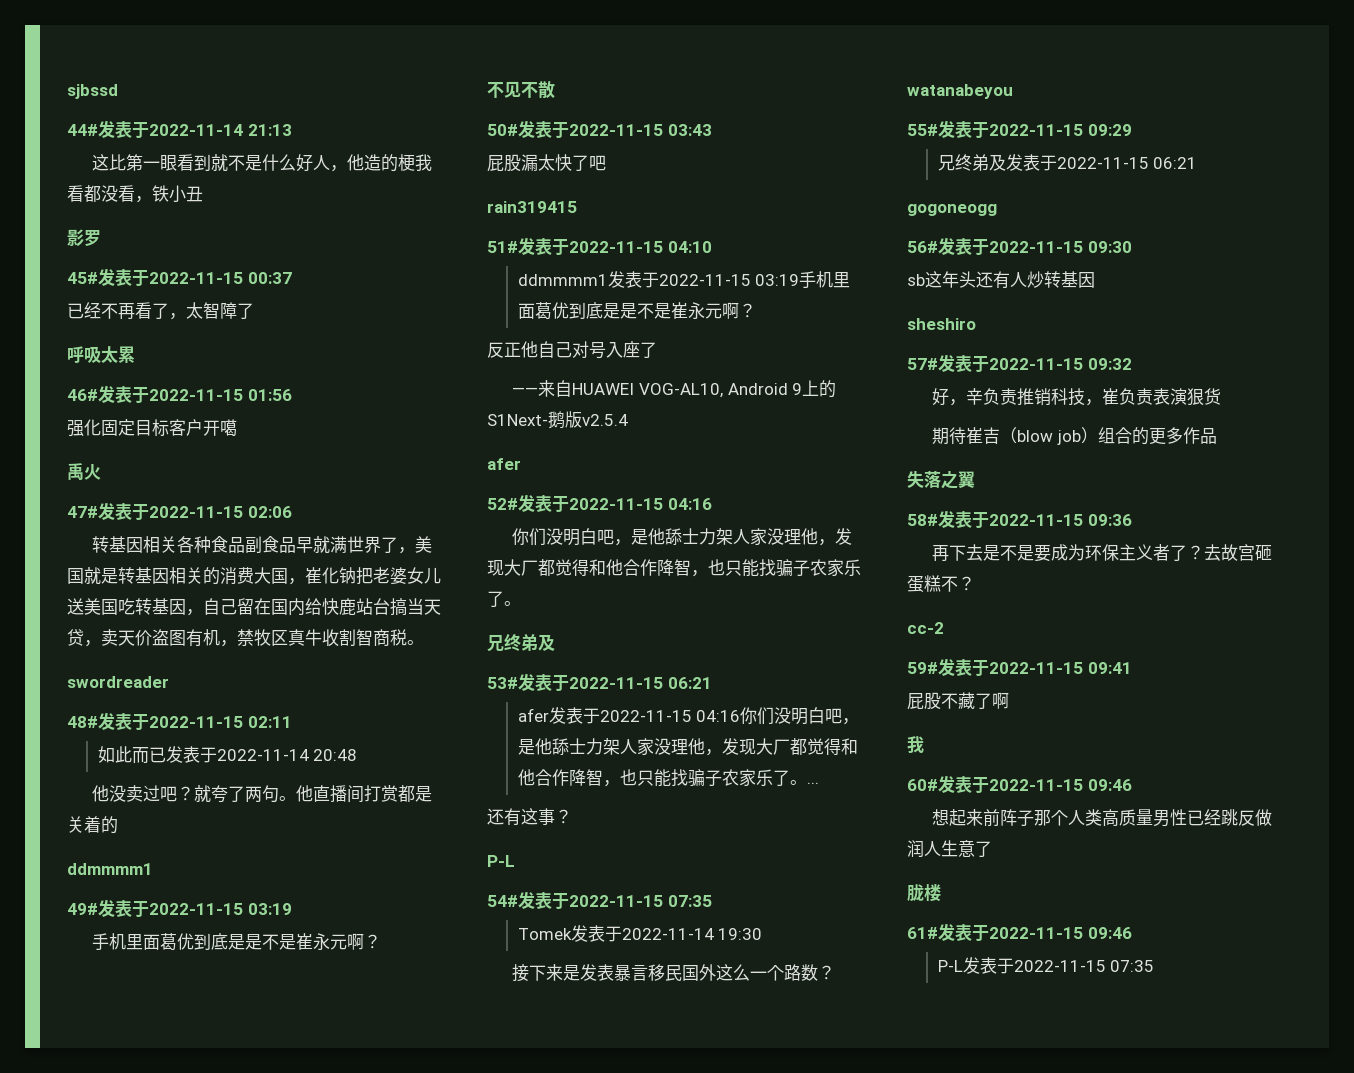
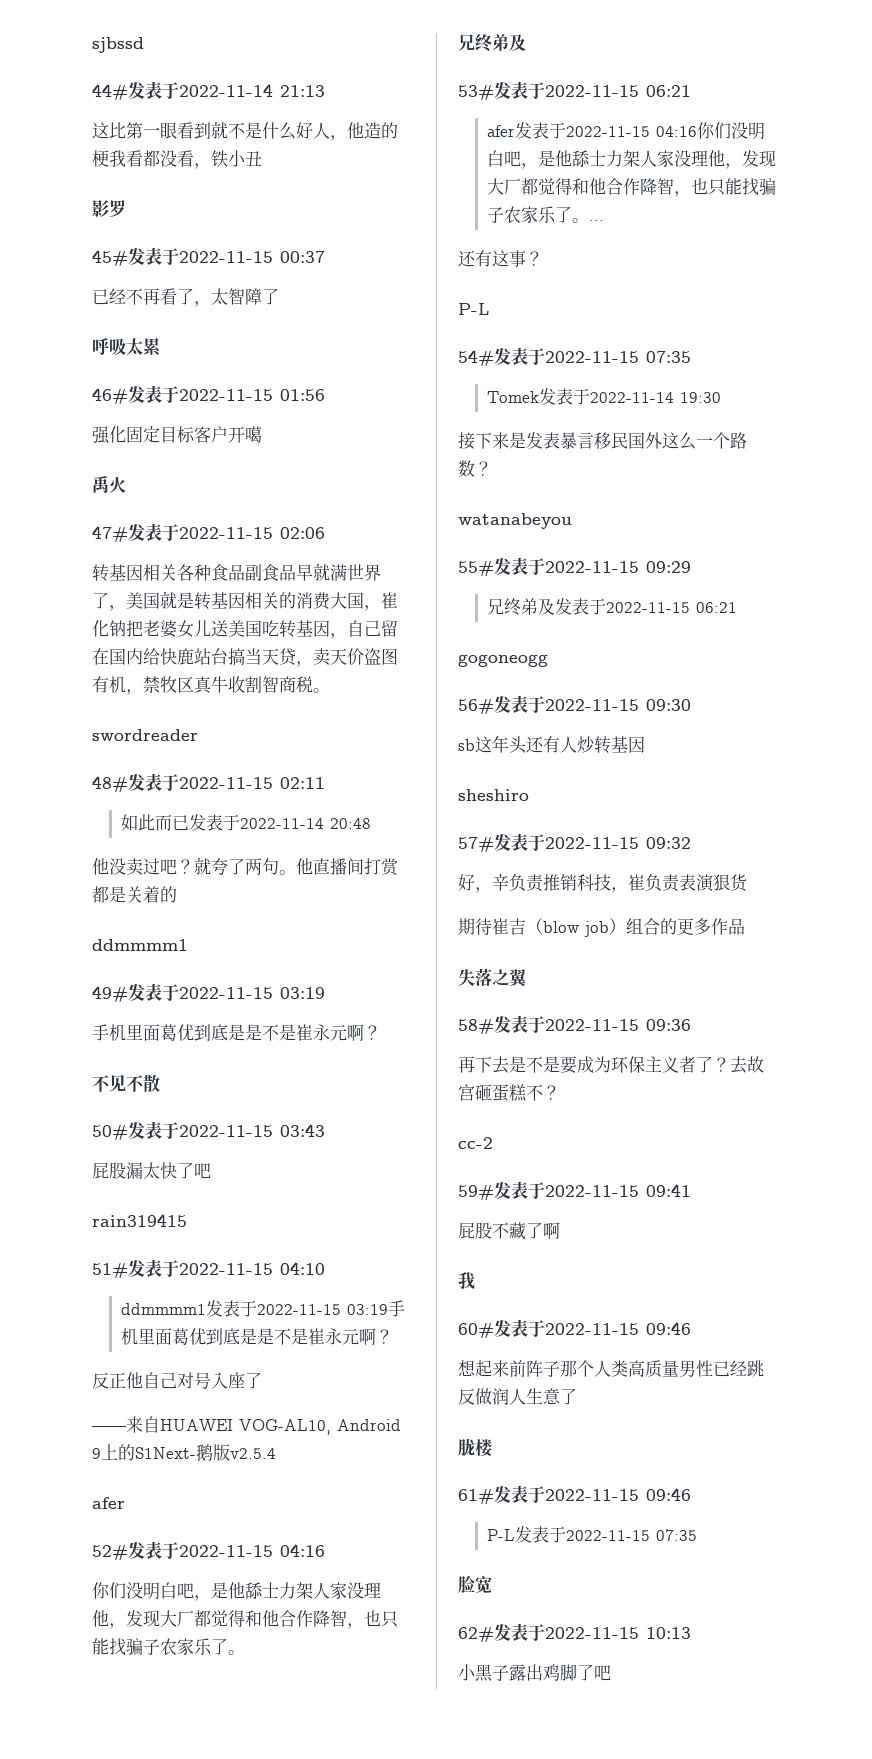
(1155, 966) none -> [458,1576,492,1594] [458,1623,691,1642] [458,1664,611,1682] // 脸宽 // 62#发表于2022-11-15 10:13 // 小黑子露出鸡脚了吧

